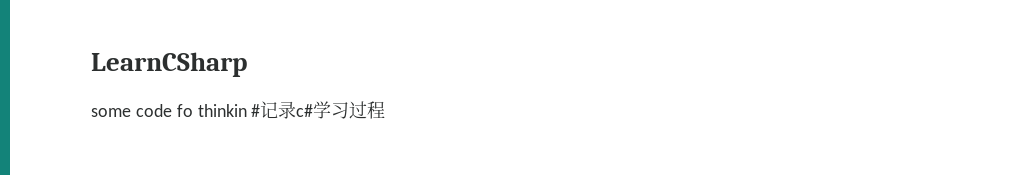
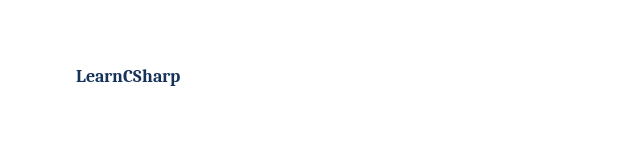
[91,101,386,119] // some code fo thinkin #记录c#学习过程 -> (180, 77) none

